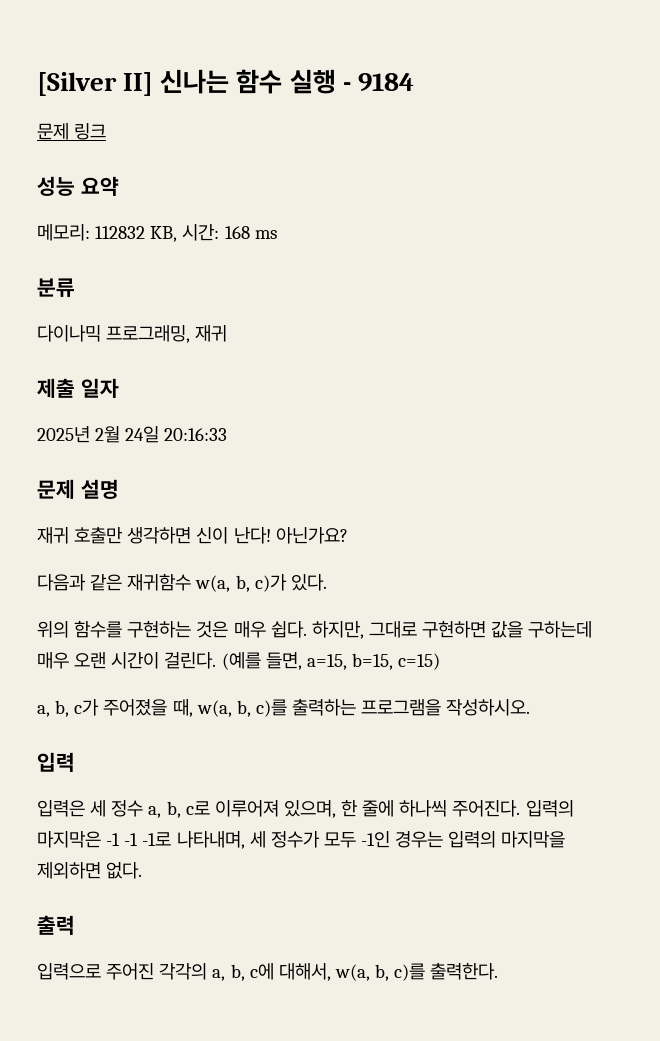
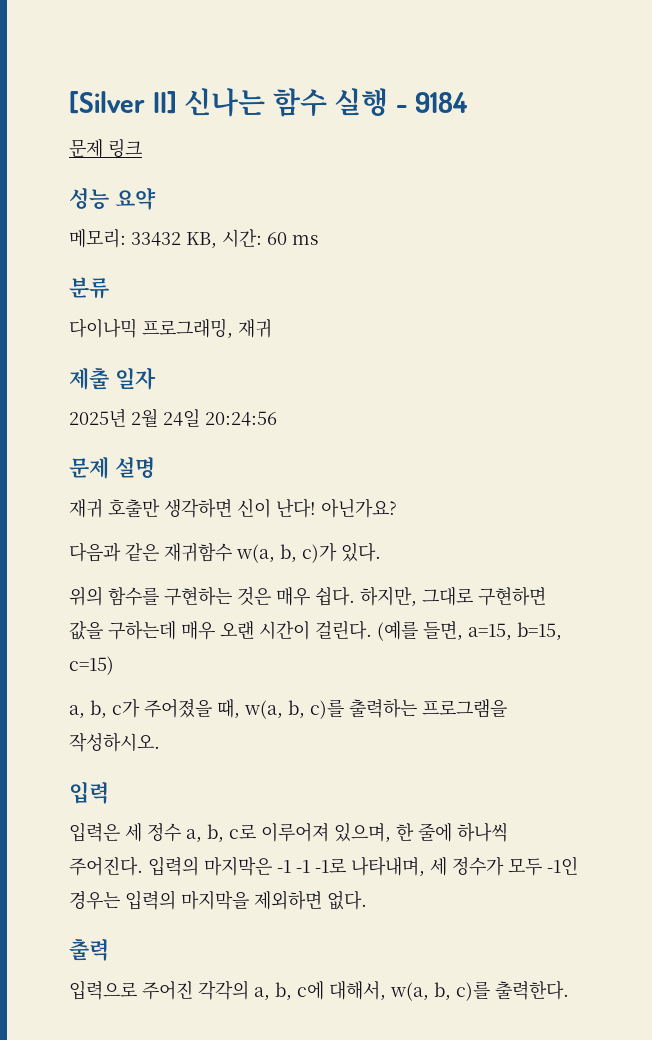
[95,226,146,239] 112832 -> [131,232,181,246] 33432
[224,226,250,239] 168 -> [267,232,287,245] 60
[164,428,228,441] 20:16:33 -> [205,411,277,426] 20:24:56

